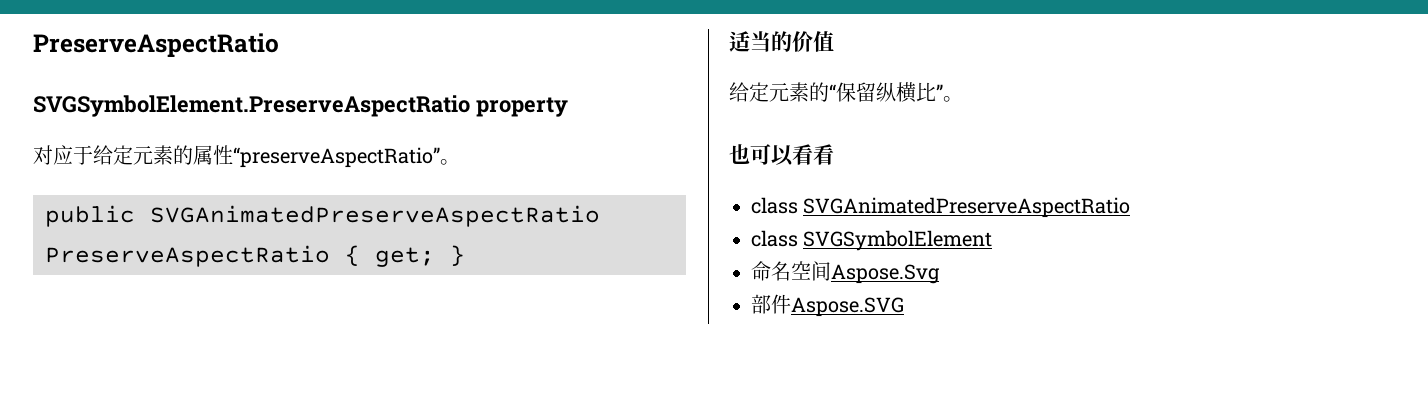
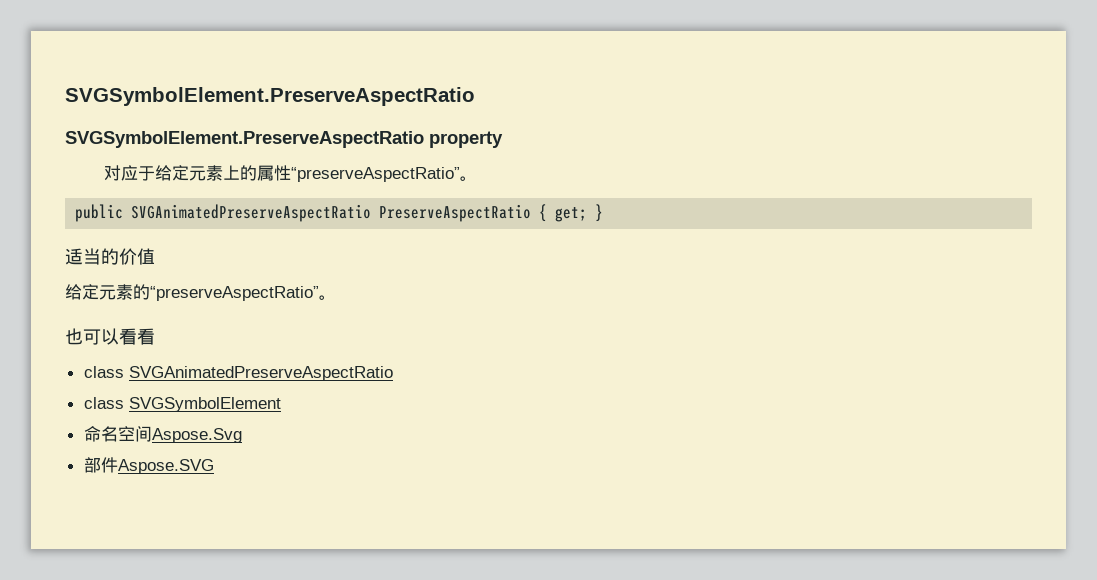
[33,33,279,57] PreserveAspectRatio -> [65,87,475,106] SVGSymbolElement.PreserveAspectRatio
(173, 155) none -> [222,165,240,180] 上
[829,82,943,103] “保留纵横比” -> [150,286,319,301] “preserveAspectRatio”

